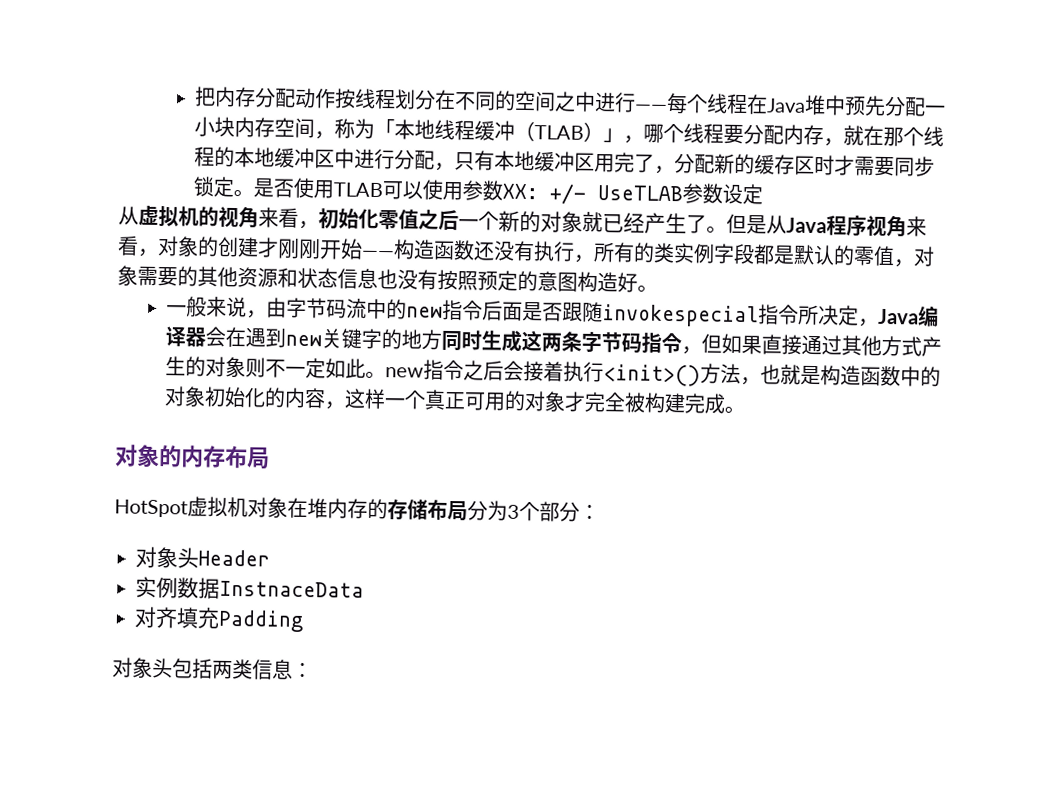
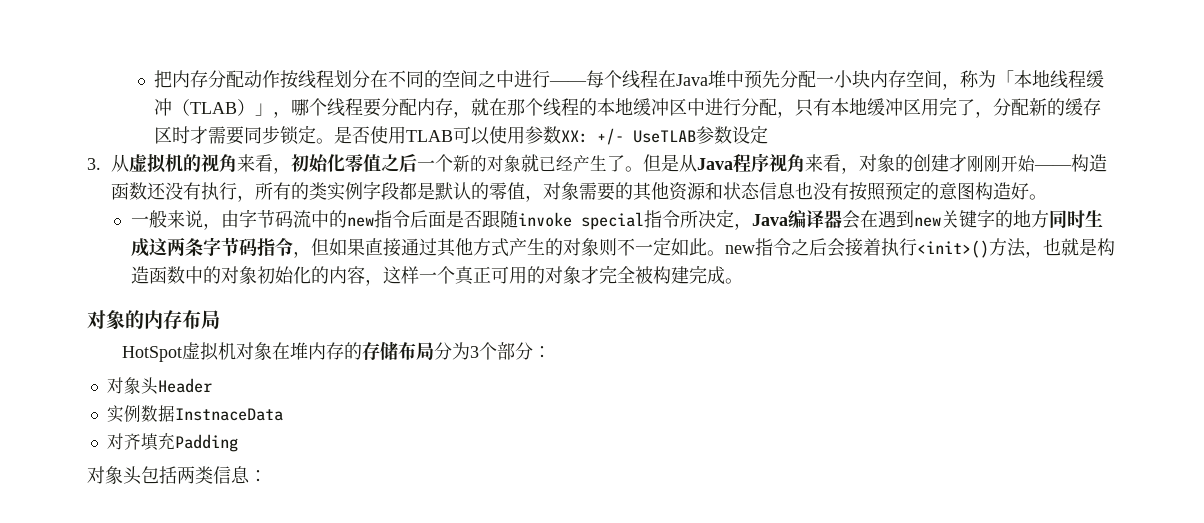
(764, 194) none -> [87,158,101,170] 3.
[601,304,759,328] invokespecial -> [517,212,644,230] invoke special

